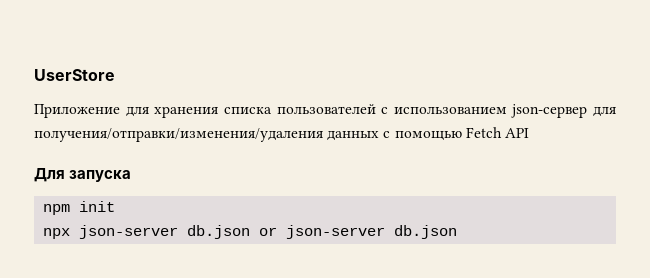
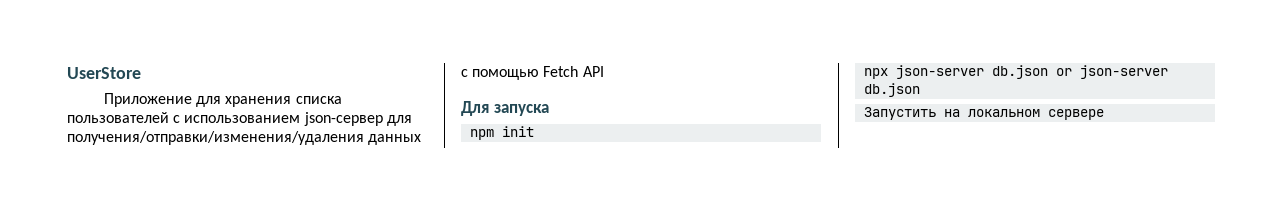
(458, 232) none -> [864,107,1105,120] // Запустить на локальном сервере

